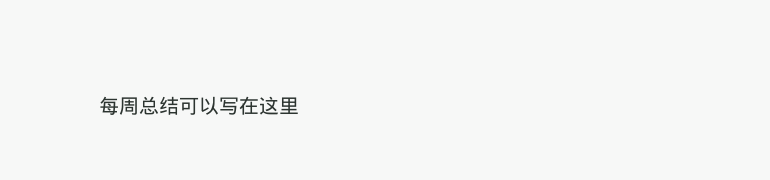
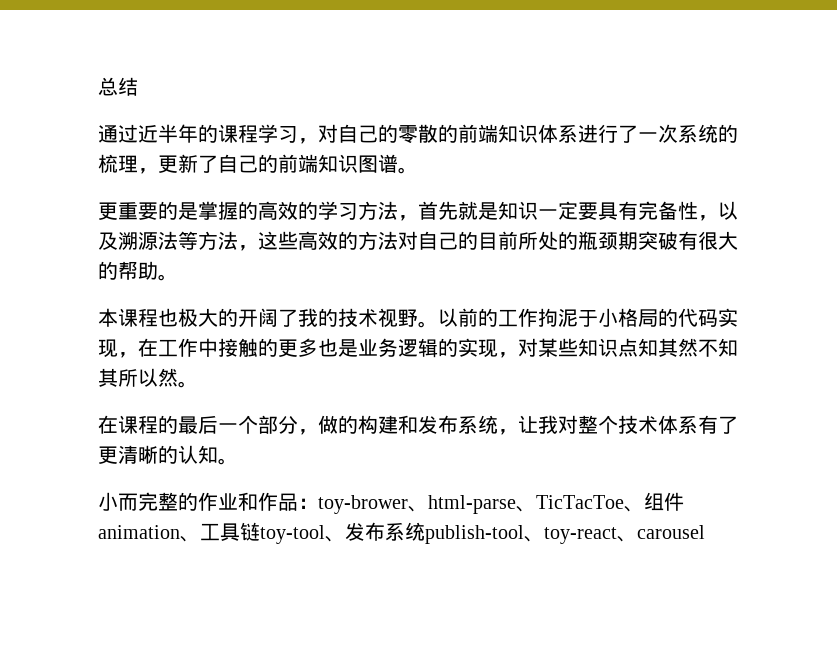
[99,96,139,115] 每周 -> (98, 86) none
[179,96,299,115] 可以写在这里 -> [98,124,738,144] [98,154,418,174] [98,201,738,221] [98,231,738,251] [98,261,178,281] [98,308,738,328] [98,338,738,358] [98,368,198,388] [98,415,738,435] [98,445,238,465] [98,492,684,514] [98,522,705,544] // 通过近半年的课程学习，对自己的零散的前端知识体系进行了一次系统的梳理，更新了自己的前端知识图谱。 // 更重要的是掌握的高效的学习方法，首先就是知识一定要具有完备性，以及溯源法等方法，这些高效的方法对自己的目前所处的瓶颈期突破有很大的帮助。 // 本课程也极大的开阔了我的技术视野。以前的工作拘泥于小格局的代码实现，在工作中接触的更多也是业务逻辑的实现，对某些知识点知其然不知其所以然。 // 在课程的最后一个部分，做的构建和发布系统，让我对整个技术体系有了更清晰的认知。 // 小而完整的作业和作品：toy-brower、html-parse、TicTacToe、组件animation、工具链toy-tool、发布系统publish-tool、toy-react、carousel

